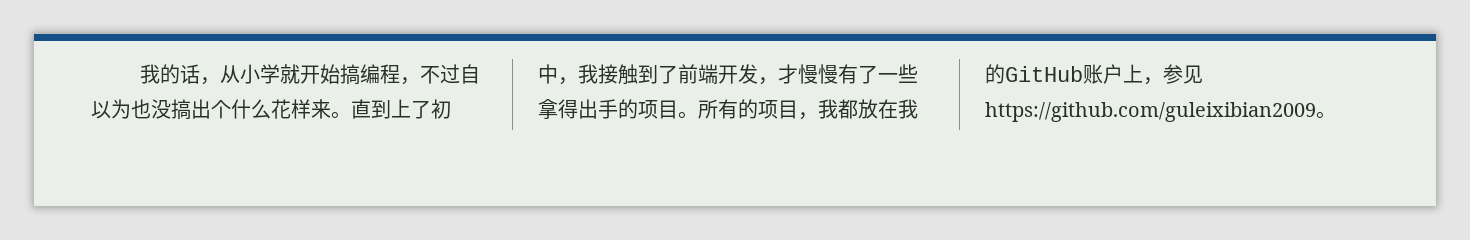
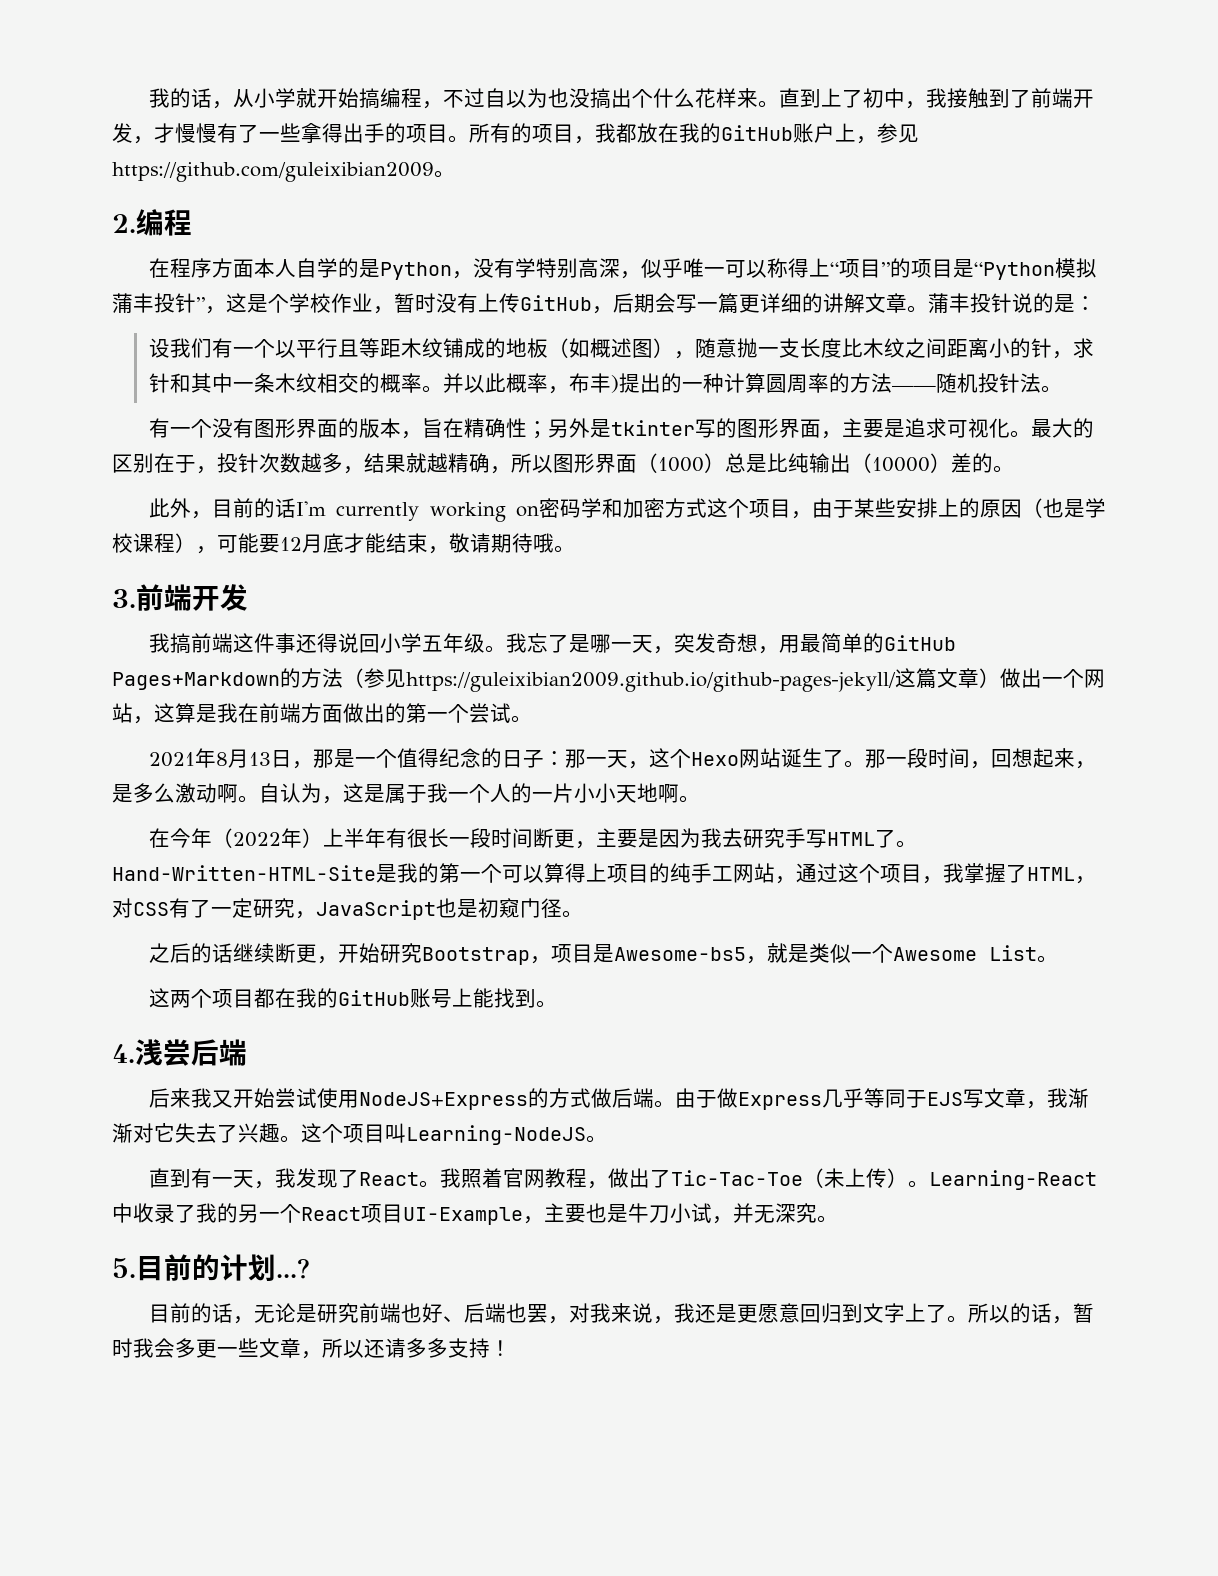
(1336, 115) none -> [112,209,192,236] [149,258,1098,280] [112,293,1096,314] [148,338,1094,359] [148,373,1062,394] [149,418,1095,439] [112,453,1014,474] [149,498,1106,522] [112,533,575,554] [112,584,248,611] [149,633,957,654] [112,668,1105,692] [112,703,532,724] [149,748,1097,769] [112,783,700,804] [149,828,918,849] [112,863,1096,884] [112,898,583,920] [149,943,1059,965] [149,988,558,1008] [112,1039,247,1066] [149,1088,1090,1110] [112,1123,607,1145] [149,1168,1098,1190] [112,1203,838,1225] [112,1254,310,1281] [149,1303,1095,1324] [112,1338,511,1359] // 2.编程 // 在程序方面本人自学的是Python，没有学特别高深，似乎唯一可以称得上“项目”的项目是“Python模拟蒲丰投针”，这是个学校作业，暂时没有上传GitHub，后期会写一篇更详细的讲解文章。蒲丰投针说的是： // 设我们有一个以平行且等距木纹铺成的地板（如概述图），随意抛一支长度比木纹之间距离小的针，求针和其中一条木纹相交的概率。并以此概率，布丰)提出的一种计算圆周率的方法——随机投针法。 // 有一个没有图形界面的版本，旨在精确性；另外是tkinter写的图形界面，主要是追求可视化。最大的区别在于，投针次数越多，结果就越精确，所以图形界面（1000）总是比纯输出（10000）差的。 // 此外，目前的话I'm currently working on密码学和加密方式这个项目，由于某些安排上的原因（也是学校课程），可能要12月底才能结束，敬请期待哦。 // 3.前端开发 // 我搞前端这件事还得说回小学五年级。我忘了是哪一天，突发奇想，用最简单的GitHub Pages+Markdown的方法（参见https://guleixibian2009.github.io/github-pages-jekyll/这篇文章）做出一个网站，这算是我在前端方面做出的第一个尝试。 // 2021年8月13日，那是一个值得纪念的日子：那一天，这个Hexo网站诞生了。那一段时间，回想起来，是多么激动啊。自认为，这是属于我一个人的一片小小天地啊。 // 在今年（2022年）上半年有很长一段时间断更，主要是因为我去研究手写HTML了。Hand-Written-HTML-Site是我的第一个可以算得上项目的纯手工网站，通过这个项目，我掌握了HTML，对CSS有了一定研究，JavaScript也是初窥门径。 // 之后的话继续断更，开始研究Bootstrap，项目是Awesome-bs5，就是类似一个Awesome List。 // 这两个项目都在我的GitHub账号上能找到。 // 4.浅尝后端 // 后来我又开始尝试使用NodeJS+Express的方式做后端。由于做Express几乎等同于EJS写文章，我渐渐对它失去了兴趣。这个项目叫Learning-NodeJS。 // 直到有一天，我发现了React。我照着官网教程，做出了Tic-Tac-Toe（未上传）。Learning-React中收录了我的另一个React项目UI-Example，主要也是牛刀小试，并无深究。 // 5.目前的计划...? // 目前的话，无论是研究前端也好、后端也罢，对我来说，我还是更愿意回归到文字上了。所以的话，暂时我会多更一些文章，所以还请多多支持！

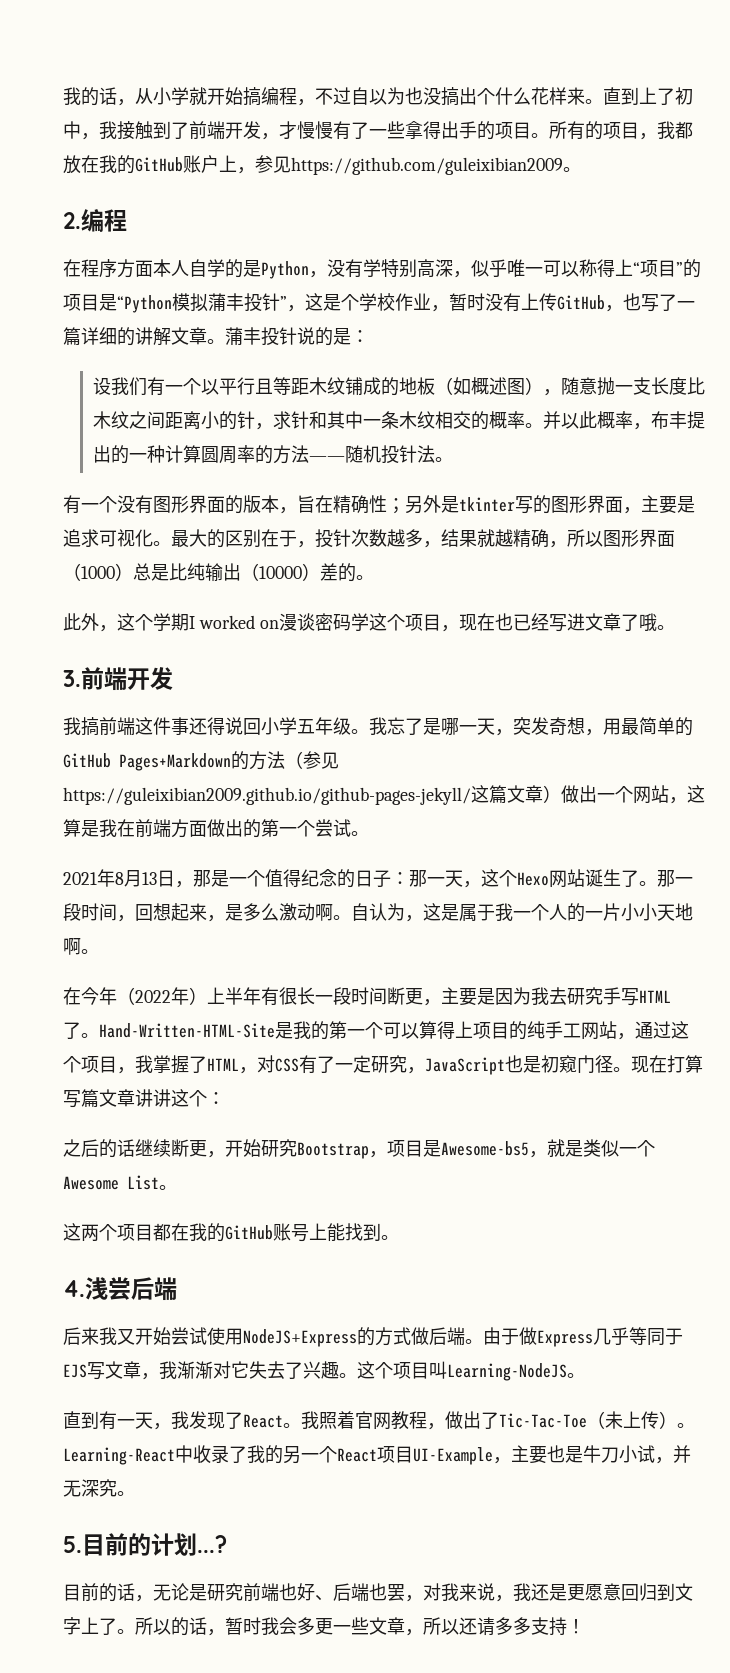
[613,293,760,314] 后期会写一篇更 -> [623,293,695,312] [63,327,81,346] 也写了一篇
[610,375,619,393] ) -> (687, 420) none
[212,498,1106,522] [112,533,533,554] 目前的话I'm currently working on密码学和加密方式这个项目，由于某些安排上的原因（也是学校课程），可能要12月底才能结束，敬请期待 -> [117,613,639,632] 这个学期I worked on漫谈密码学这个项目，现在也已经写进文章了
(583, 914) none -> [631,1055,703,1073] [63,1089,225,1108] 现在打算写篇文章讲讲这个：

